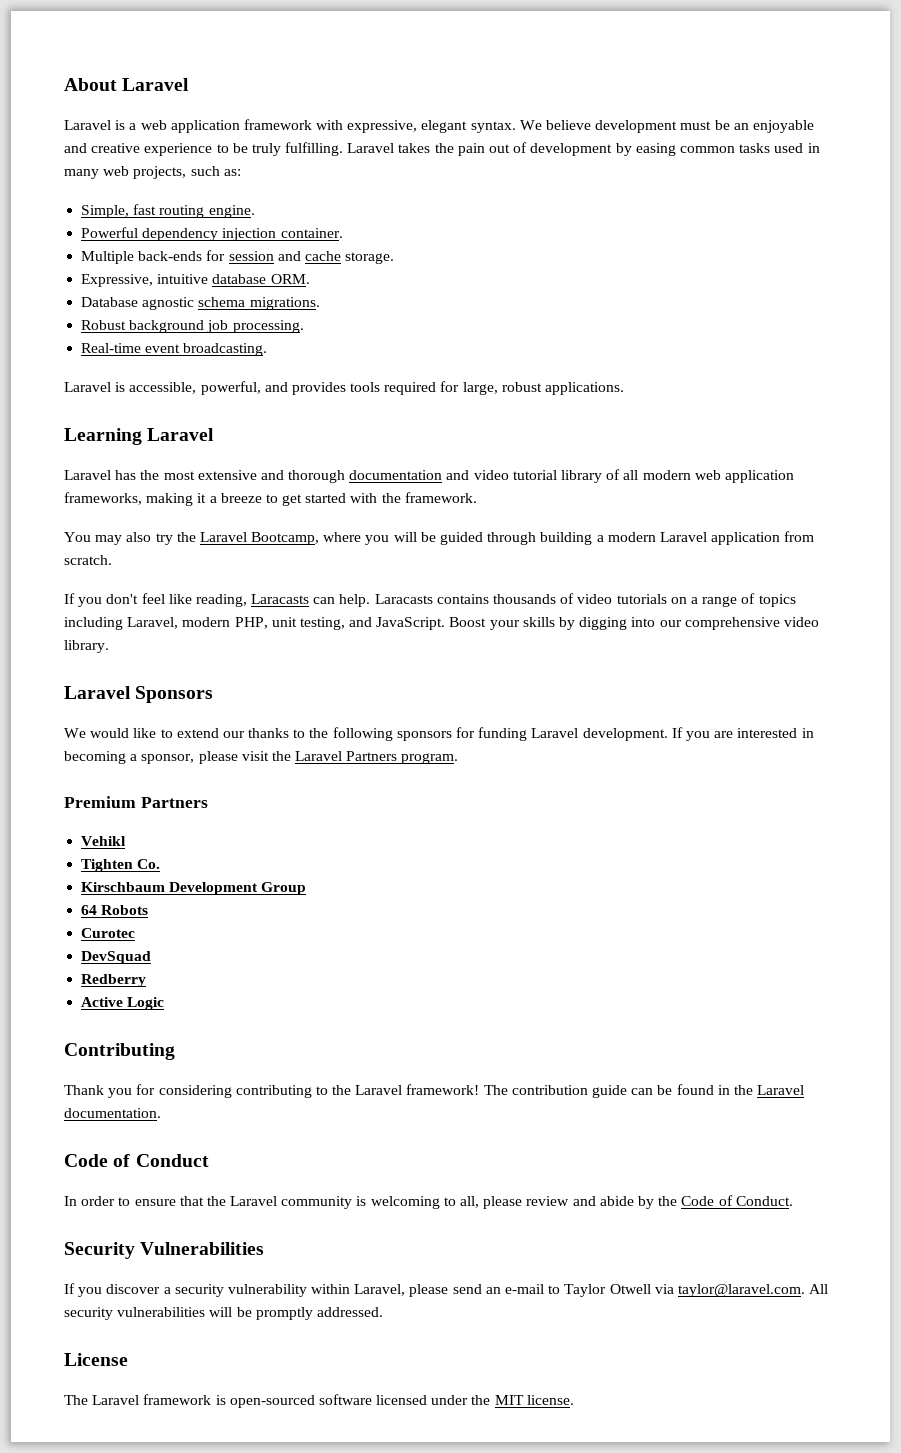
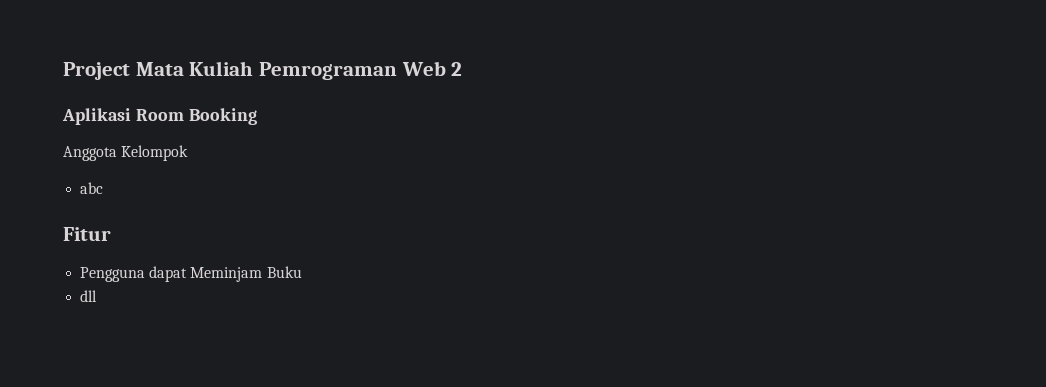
[64,78,190,91] [64,119,814,133] [64,142,820,156] [64,166,241,179] [81,204,255,218] [81,227,343,241] [81,250,395,264] [81,274,310,287] [81,297,320,310] [81,320,304,333] [81,343,268,356] [64,381,625,395] [64,428,215,445] [64,469,794,483] [64,492,477,506] [64,531,815,545] [64,555,112,565] [64,593,796,607] [64,617,819,630] [64,640,109,653] [64,686,214,703] [64,727,814,741] [64,751,459,764] [64,796,208,808] [81,836,127,846] [81,859,161,872] [81,882,307,895] [81,905,149,915] [81,928,136,938] [81,951,152,964] [81,974,147,987] [81,997,165,1010] [64,1043,175,1060] [64,1084,805,1098] [64,1108,161,1118] [64,1154,209,1167] [64,1195,793,1209] [64,1242,265,1259] [64,1283,829,1297] [64,1307,383,1320] [64,1353,128,1366] [64,1394,574,1408] About Laravel // Laravel is a web application framework with expressive, elegant syntax. We believe development must be an enjoyable and creative experience to be truly fulfilling. Laravel takes the pain out of development by easing common tasks used in many web projects, such as: // Simple, fast routing engine. // Powerful dependency injection container. // Multiple back-ends for session and cache storage. // Expressive, intuitive database ORM. // Database agnostic schema migrations. // Robust background job processing. // Real-time event broadcasting. // Laravel is accessible, powerful, and provides tools required for large, robust applications. // Learning Laravel // Laravel has the most extensive and thorough documentation and video tutorial library of all modern web application frameworks, making it a breeze to get started with the framework. // You may also try the Laravel Bootcamp, where you will be guided through building a modern Laravel application from scratch. // If you don't feel like reading, Laracasts can help. Laracasts contains thousands of video tutorials on a range of topics including Laravel, modern PHP, unit testing, and JavaScript. Boost your skills by digging into our comprehensive video library. // Laravel Sponsors // We would like to extend our thanks to the following sponsors for funding Laravel development. If you are interested in becoming a sponsor, please visit the Laravel Partners program. // Premium Partners // Vehikl // Tighten Co. // Kirschbaum Development Group // 64 Robots // Curotec // DevSquad // Redberry // Active Logic // Contributing // Thank you for considering contributing to the Laravel framework! The contribution guide can be found in the Laravel documentation. // Code of Conduct // In order to ensure that the Laravel community is welcoming to all, please review and abide by the Code of Conduct. // Security Vulnerabilities // If you discover a security vulnerability within Laravel, please send an e-mail to Taylor Otwell via taylor@laravel.com. All security vulnerabilities will be promptly addressed. // License // The Laravel framework is open-sourced software licensed under the MIT license. -> [63,61,463,80] [62,108,257,125] [63,145,189,161] [80,182,104,194] [63,227,111,241] [80,266,302,282] [80,290,98,302] Project Mata Kuliah Pemrograman Web 2 // Aplikasi Room Booking // Anggota Kelompok // abc // Fitur // Pengguna dapat Meminjam Buku // dll

